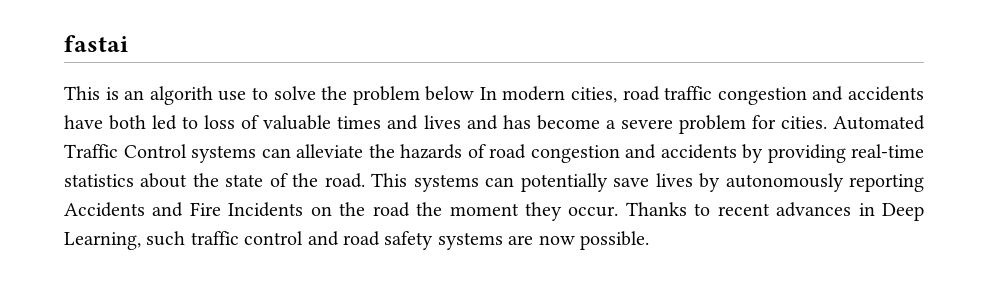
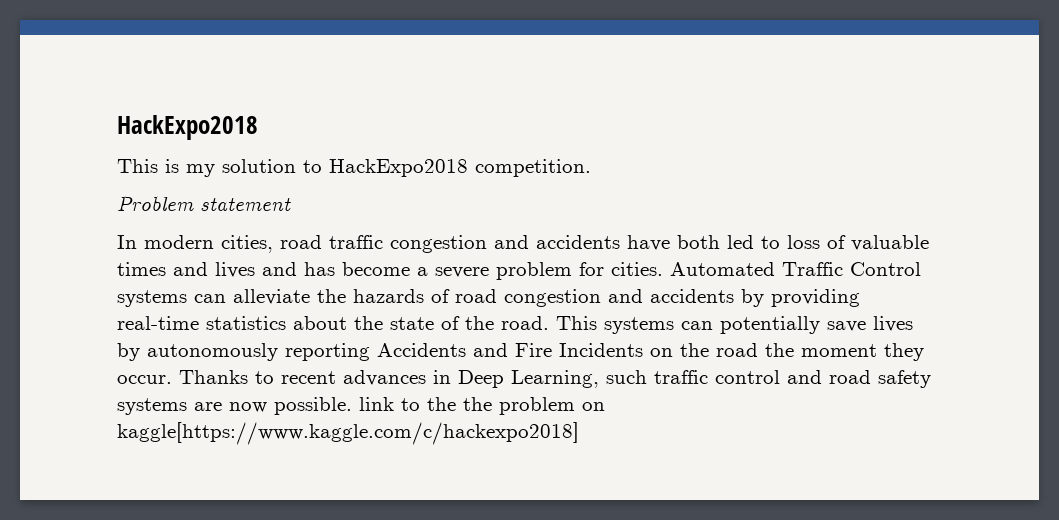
[64,35,128,52] fastai -> [117,115,258,140] HackExpo2018
[124,86,475,105] an algorith use to solve the problem below -> [186,159,591,177] [117,195,291,211] my solution to HackExpo2018 competition. // Problem statement //
(649, 240) none -> [359,397,605,415] [117,422,579,445] link to the the problem on kaggle[https://www.kaggle.com/c/hackexpo2018]

